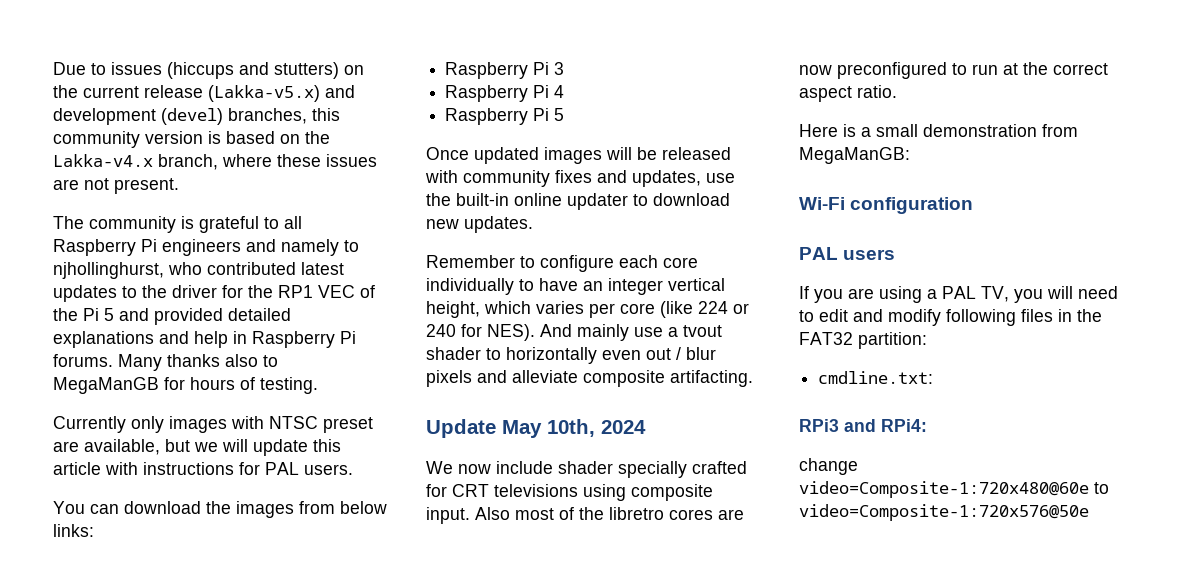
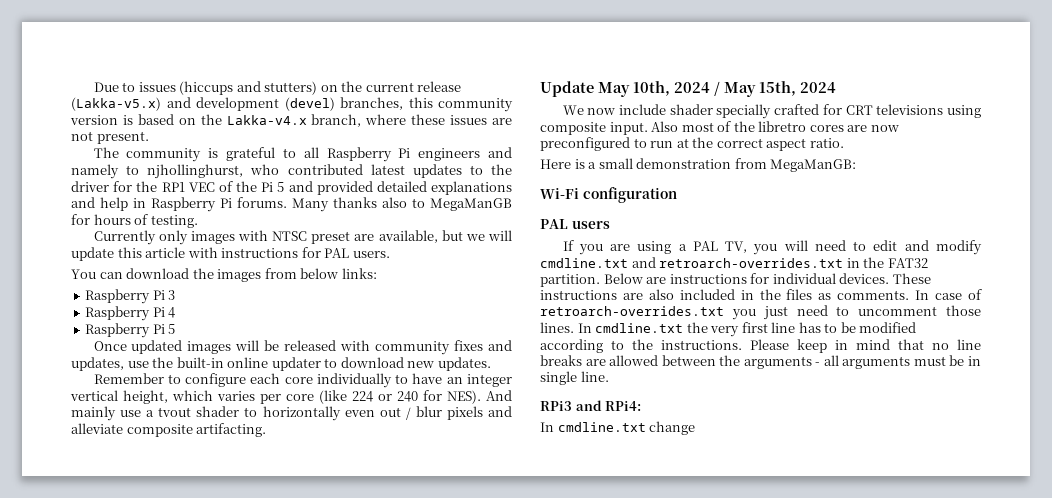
(646, 427) none -> [714,81,836,97] / May 15th, 2024
[946,309,1102,326] [799,332,927,349] [818,371,934,384] following files in the FAT32 partition: // cmdline.txt: -> [540,257,928,268] [540,273,931,287] [540,289,983,300] [540,305,981,320] [540,322,917,337] [540,339,981,353] [540,355,981,369] [540,371,609,385] cmdline.txt and retroarch-overrides.txt in the FAT32 partition. Below are instructions for individual devices. These instructions are also included in the files as comments. In case of retroarch-overrides.txt you just need to uncomment those lines. In cmdline.txt the very first line has to be modified according to the instructions. Please keep in mind that no line breaks are allowed between the arguments - all arguments must be in single line.
[799,458,858,475] [799,481,1109,498] [799,504,1089,521] change video=Composite-1:720x480@60e to video=Composite-1:720x576@50e -> [540,421,696,435] In cmdline.txt change

